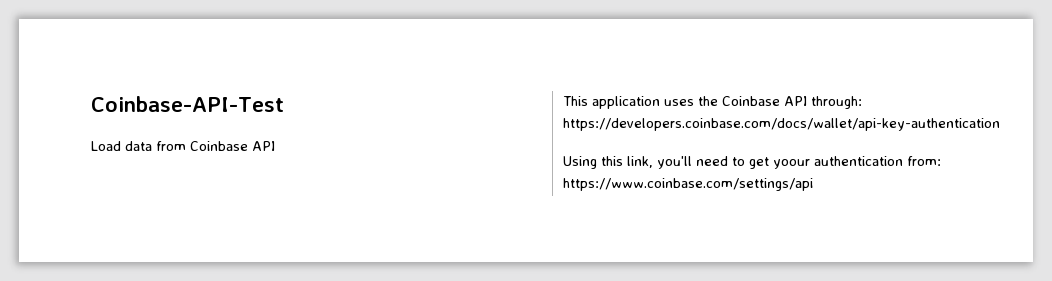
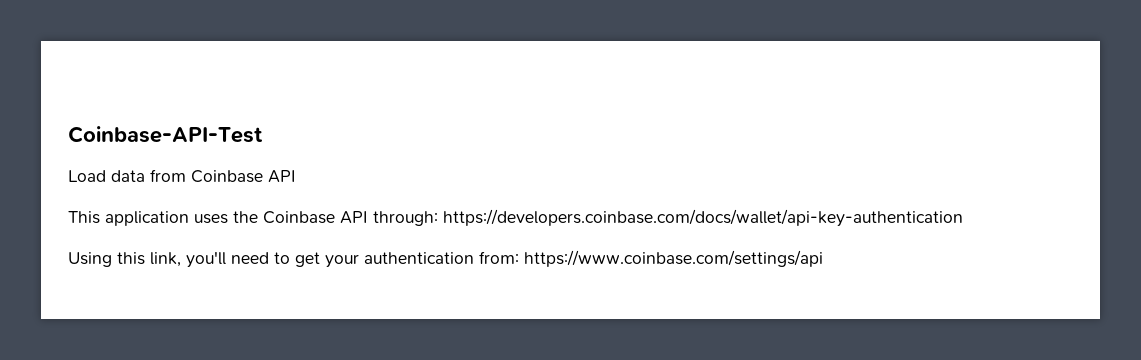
[773,159,810,169] yoour -> [325,254,359,268] your

